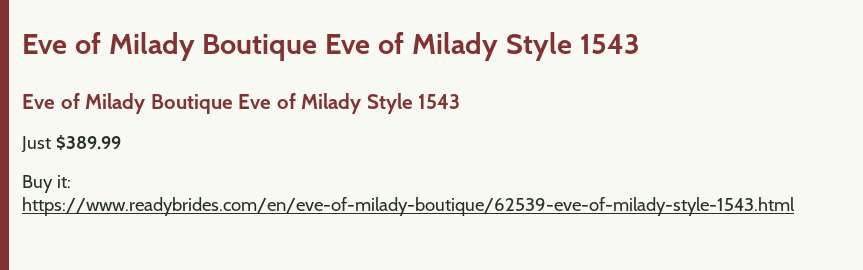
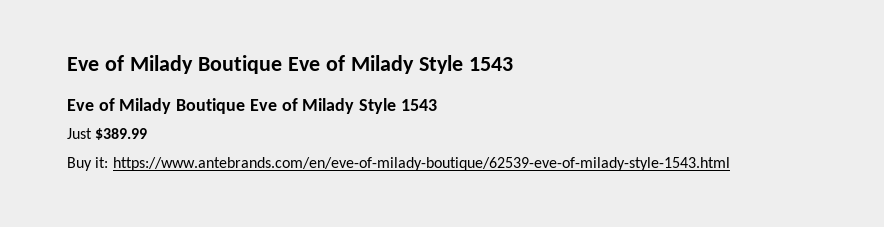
[22,197,795,216] https://www.readybrides.com/en/eve-of-milady-boutique/62539-eve-of-milady-style-1543.html -> [112,157,730,171] https://www.antebrands.com/en/eve-of-milady-boutique/62539-eve-of-milady-style-1543.html

